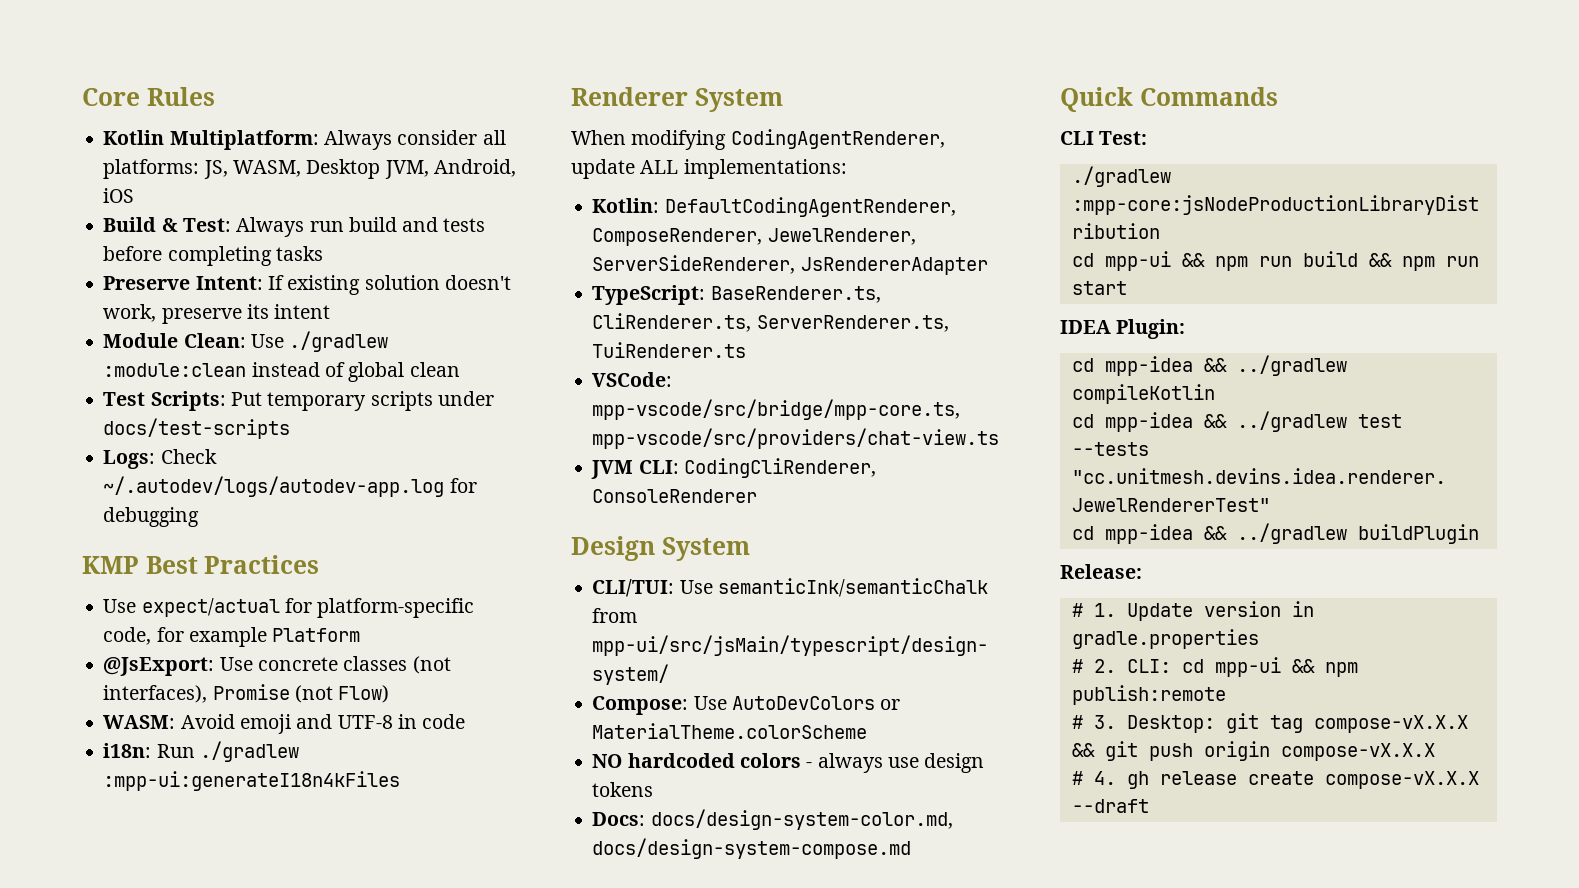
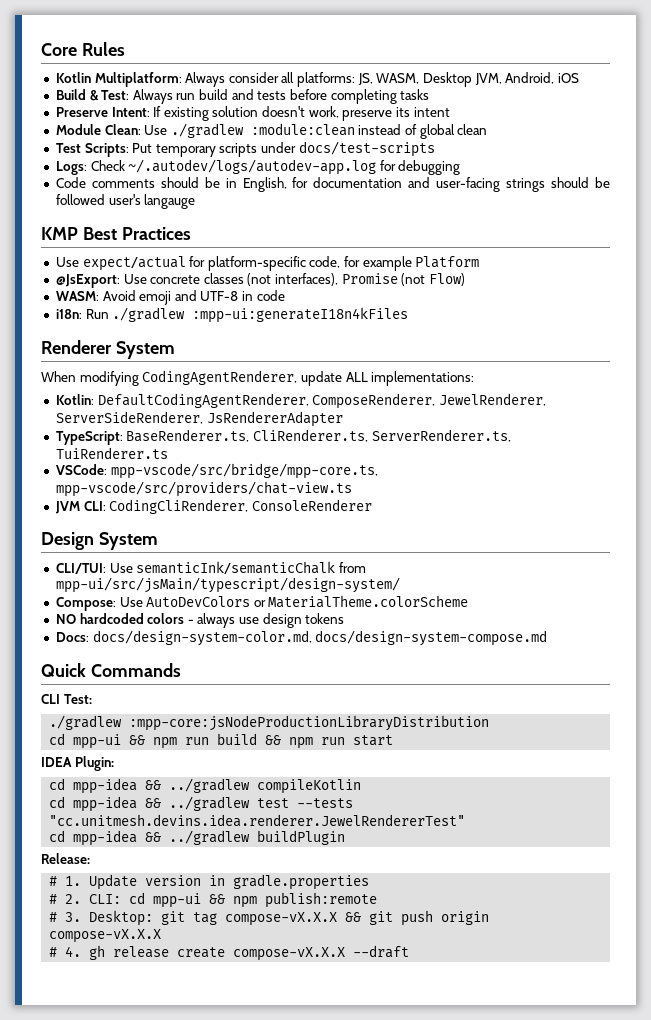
(200, 517) none -> [55,177,611,192] [55,194,196,209] // Code comments should be in English, for documentation and user-facing strings should be followed user's langauge

